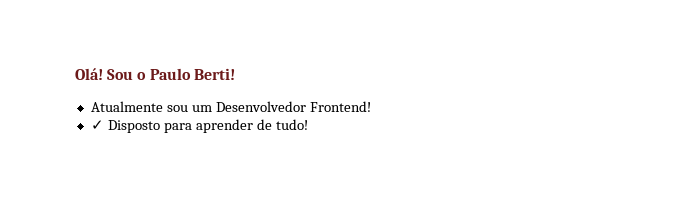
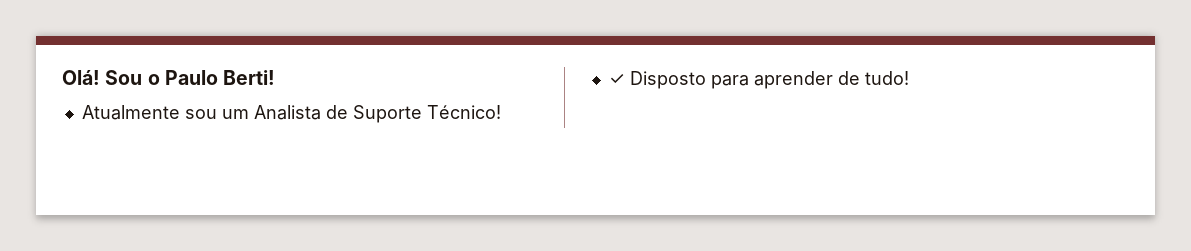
[215,101,371,112] Desenvolvedor Frontend! -> [253,105,501,123] Analista de Suporte Técnico!

